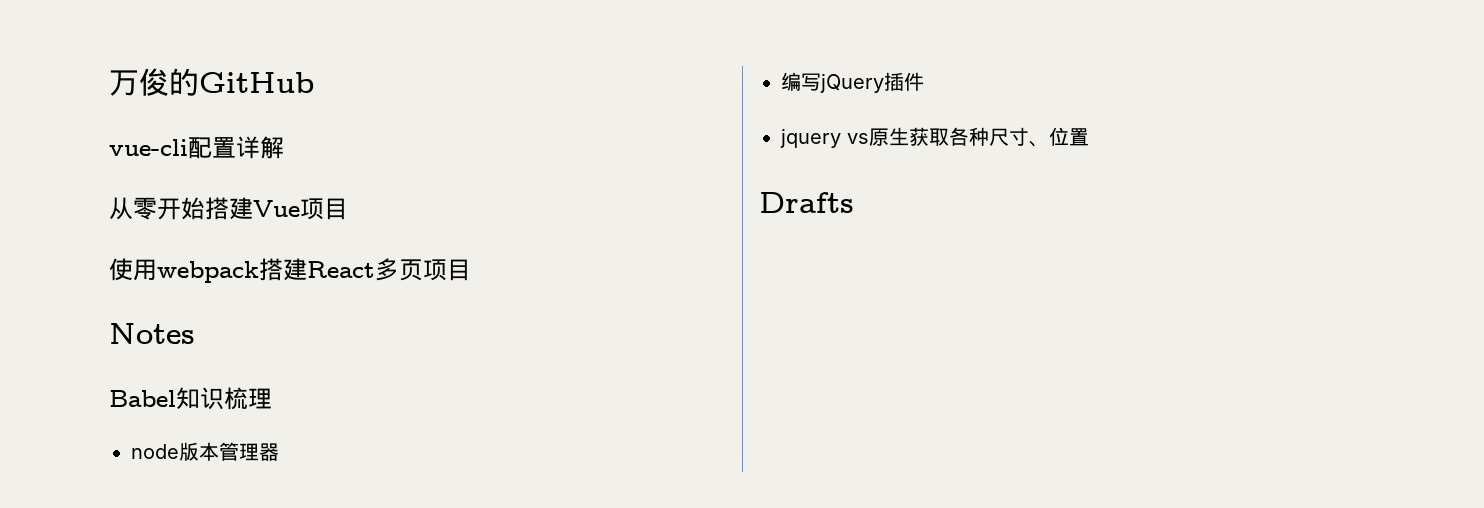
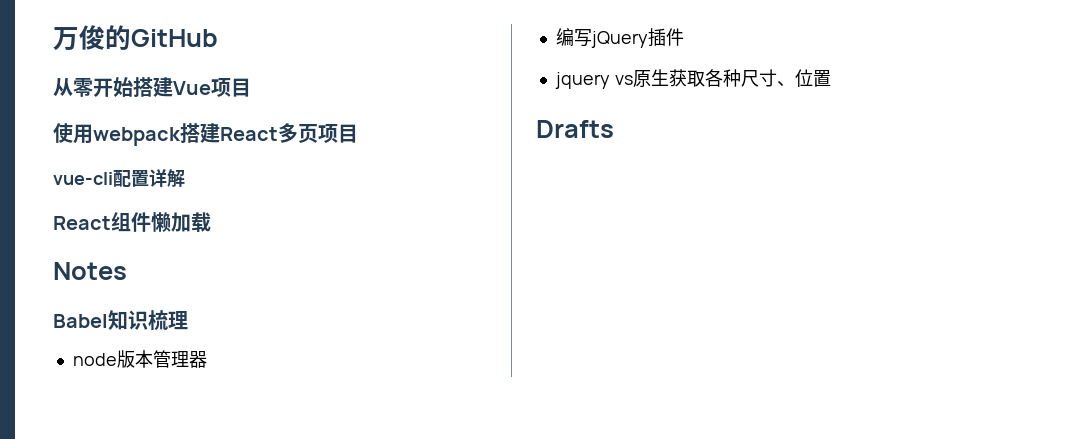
[109,136,284,159] // vue-cli配置详解 -> (218, 38) none
(471, 270) none -> [53,169,185,187] [53,212,211,232] // vue-cli配置详解 // React组件懒加载

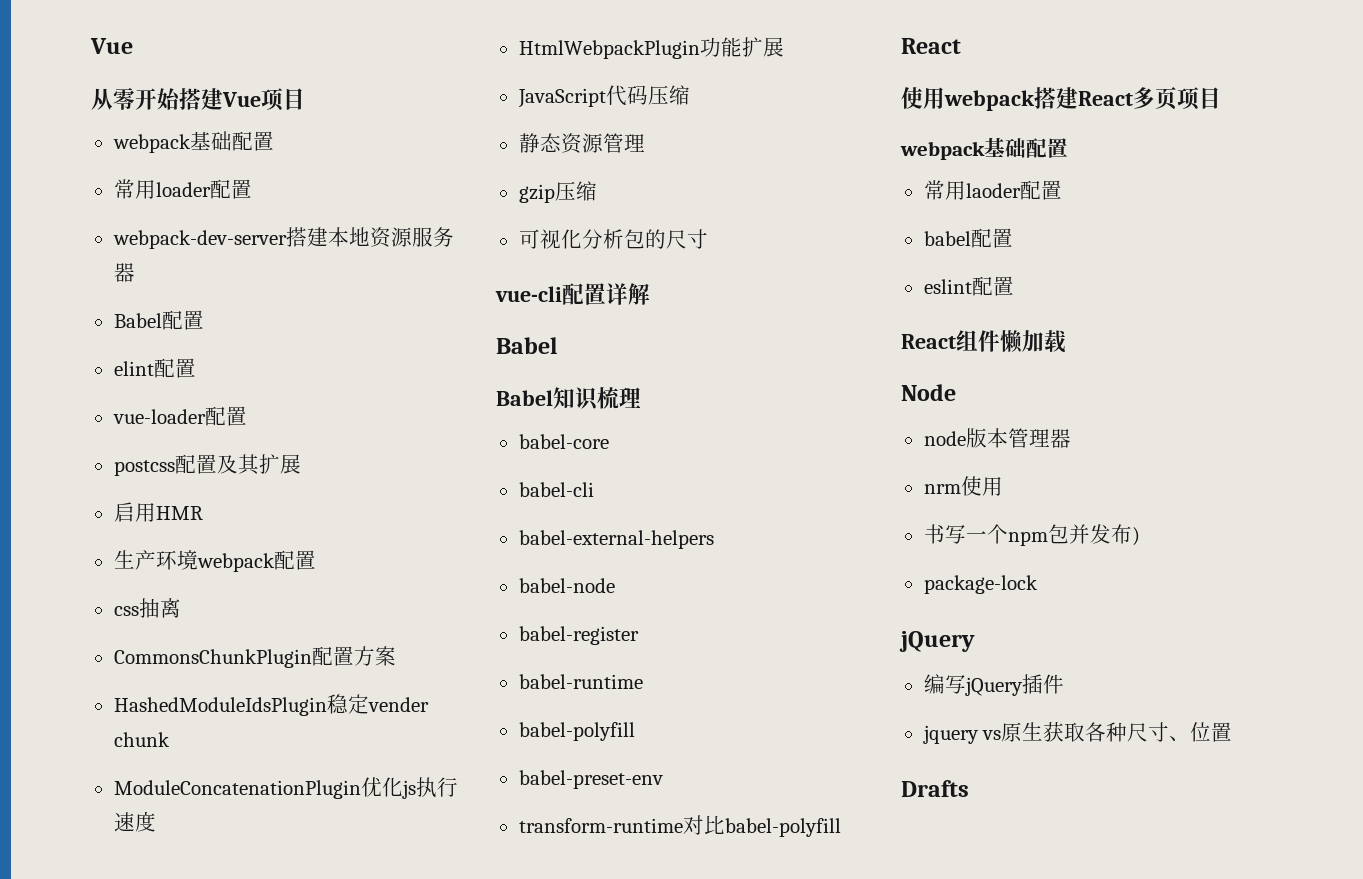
[53,25,218,51] 万俊的GitHub -> [90,38,133,54] Vue
(251, 87) none -> [112,131,274,153] [113,179,252,199] [112,227,454,249] [113,263,135,282] [113,310,204,330] [113,358,196,378] [112,406,247,426] [113,454,301,476] [113,502,203,522] [113,550,316,572] [113,598,181,618] [113,646,396,668] [113,694,429,716] [113,732,170,747] [113,777,458,799] [113,811,156,832] [518,37,784,59] [517,85,690,108] [518,133,645,154] [518,181,597,203] [518,229,708,249] [495,283,650,305] [496,337,557,354] [496,387,641,411] [518,434,609,449] [518,482,594,497] [518,530,714,549] [518,578,615,593] [518,626,639,645] [518,674,643,689] [518,722,635,741] [518,770,663,789] [518,815,841,837] [901,38,961,54] // webpack基础配置 // 常用loader配置 // webpack-dev-server搭建本地资源服务器 // Babel配置 // elint配置 // vue-loader配置 // postcss配置及其扩展 // 启用HMR // 生产环境webpack配置 // css抽离 // CommonsChunkPlugin配置方案 // HashedModuleIdsPlugin稳定vender chunk // ModuleConcatenationPlugin优化js执行速度 // HtmlWebpackPlugin功能扩展 // JavaScript代码压缩 // 静态资源管理 // gzip压缩 // 可视化分析包的尺寸 // vue-cli配置详解 // Babel // Babel知识梳理 // babel-core // babel-cli // babel-external-helpers // babel-node // babel-register // babel-runtime // babel-polyfill // babel-preset-env // transform-runtime对比babel-polyfill // React
[53,169,185,187] vue-cli配置详解 -> [900,137,1068,160] [923,180,1062,200] [923,228,1013,248] [923,276,1014,296] webpack基础配置 // 常用laoder配置 // babel配置 // eslint配置
[53,262,127,280] [53,310,188,331] Notes // Babel知识梳理 -> [901,384,956,401] Node
(207, 359) none -> [923,476,1003,496] [923,524,1140,546] [923,575,1038,594] [899,631,975,652] // nrm使用 // 书写一个npm包并发布) // package-lock // jQuery

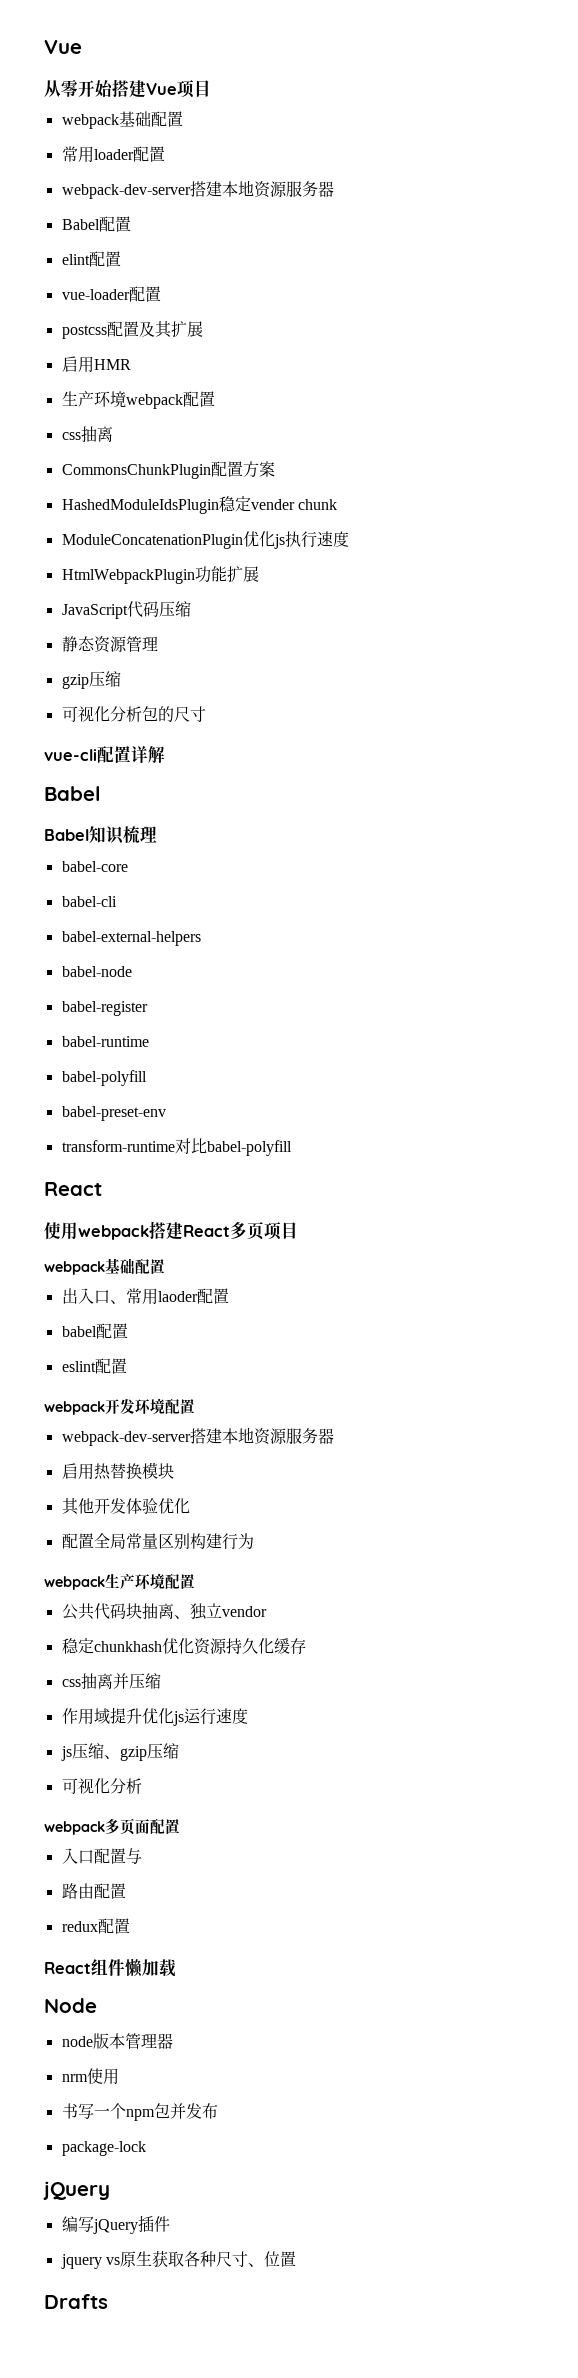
(1068, 148) none -> [61,1288,126,1304] 出入口、
(1014, 286) none -> [44,1398,195,1415] [61,1427,334,1446] [61,1462,174,1480] [61,1498,190,1515] [61,1533,254,1550] [44,1573,195,1590] [61,1603,267,1620] [61,1638,306,1655] [61,1673,161,1689] [61,1707,248,1726] [60,1743,179,1761] [61,1778,142,1794] [44,1818,180,1835] [61,1848,142,1864] [61,1883,126,1899] [61,1918,130,1934] // webpack开发环境配置 // webpack-dev-server搭建本地资源服务器 // 启用热替换模块 // 其他开发体验优化 // 配置全局常量区别构建行为 // webpack生产环境配置 // 公共代码块抽离、独立vendor // 稳定chunkhash优化资源持久化缓存 // css抽离并压缩 // 作用域提升优化js运行速度 // js压缩、gzip压缩 // 可视化分析 // webpack多页面配置 // 入口配置与 // 路由配置 // redux配置
[1131,527,1140,546] ) -> (218, 2111) none

